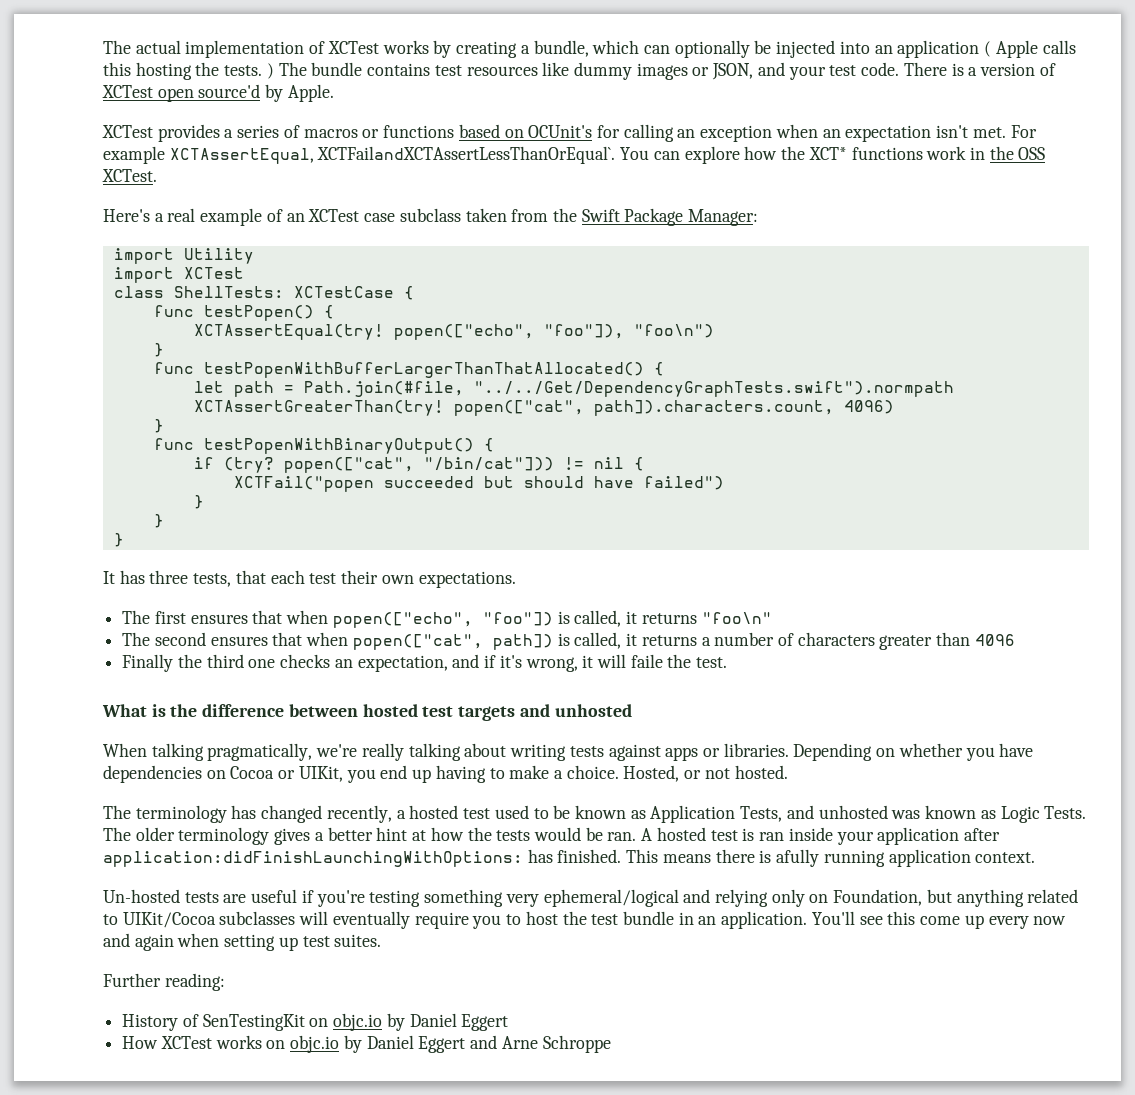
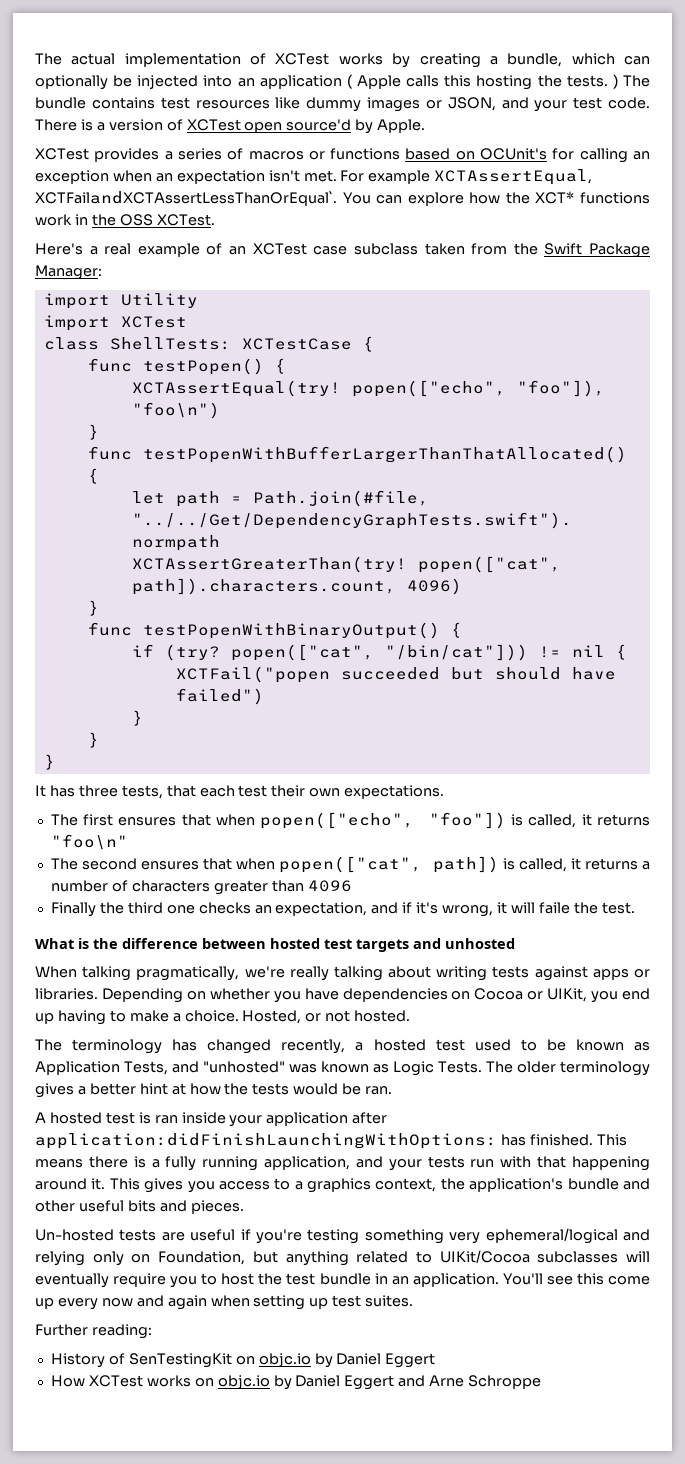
[818,805,888,819] unhosted -> [203,1061,285,1073] "unhosted"
(637, 836) none -> (393, 1090) //
[776,849,1036,867] afully running application context. -> [151,1156,651,1171] [35,1178,650,1193] [35,1200,244,1214] a fully running application, and your tests run with that happening around it. This gives you access to a graphics context, the application's bundle and other useful bits and pieces.

